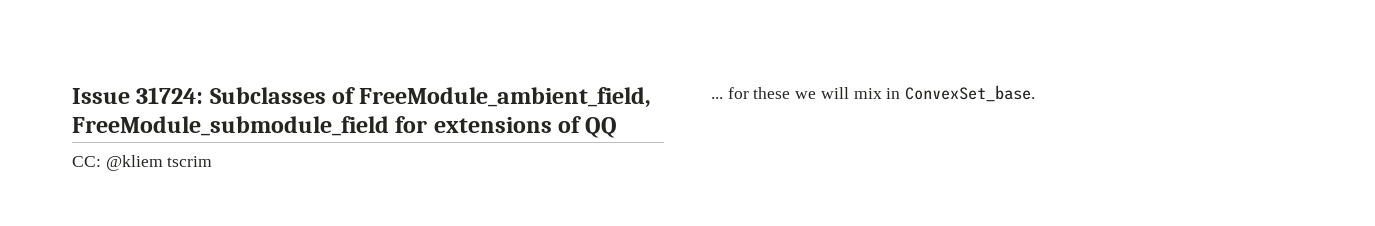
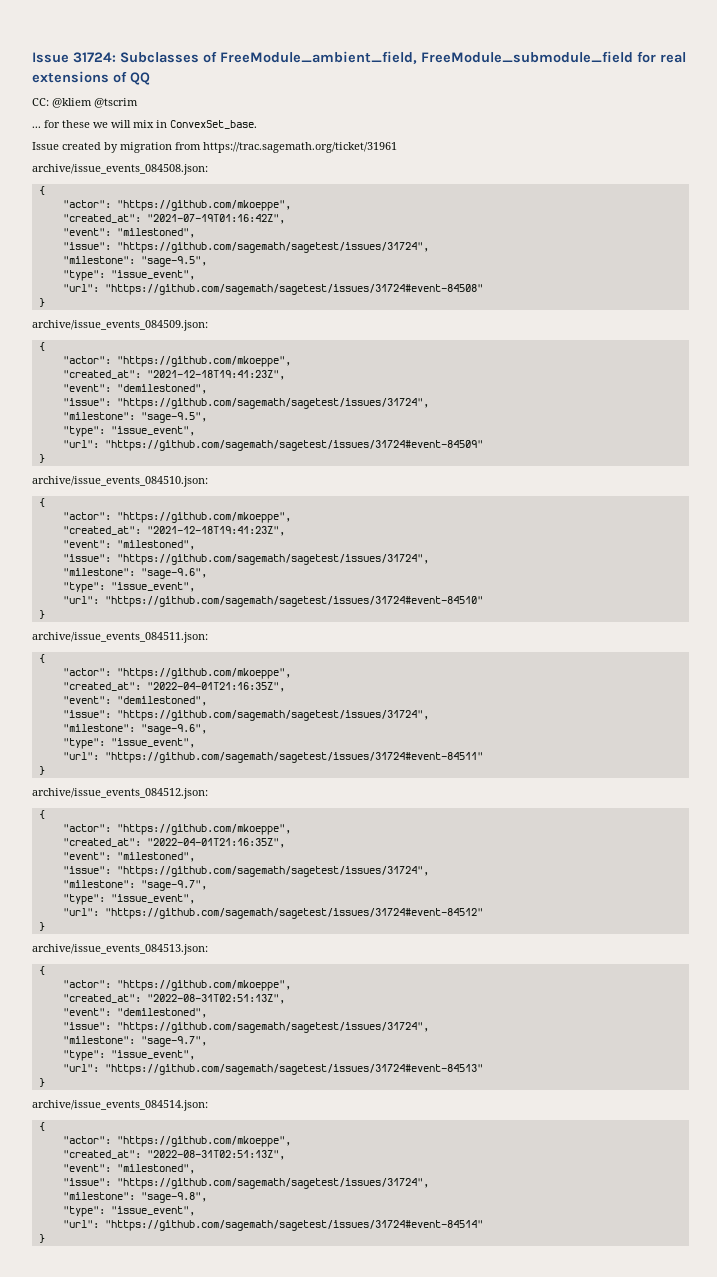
(428, 124) none -> [660,52,686,63] real
[167,156,213,167] tscrim -> [94,98,138,108] @tscrim
(1036, 93) none -> [32,142,397,153] [32,164,208,175] [38,186,45,195] [62,200,291,211] [62,214,285,224] [62,228,195,238] [62,242,429,253] [62,256,207,267] [62,270,195,281] [62,284,483,295] [38,298,45,307] [32,320,208,331] [38,342,45,351] [62,356,291,367] [62,370,285,380] [62,384,207,394] [62,398,429,409] [62,412,207,423] [62,426,195,437] [62,440,483,451] [38,454,45,463] [32,476,208,487] [38,498,45,507] [62,512,291,523] [62,526,285,536] [62,540,195,550] [62,554,429,565] [62,568,207,579] [62,582,195,593] [62,596,483,607] [38,610,45,619] [32,632,208,643] [38,654,45,663] [62,668,291,679] [62,682,285,692] [62,696,207,706] [62,710,429,721] [62,724,207,735] [62,738,195,749] [62,752,483,763] [38,766,45,775] [32,788,208,799] [38,810,45,819] [62,824,291,835] [62,838,285,848] [62,852,195,862] [62,866,429,877] [62,880,207,891] [62,894,195,905] [62,908,483,919] [38,922,45,931] [32,944,208,955] [38,966,45,975] [62,980,291,991] [62,994,285,1004] [62,1008,207,1018] [62,1022,429,1033] [62,1036,207,1047] [62,1050,195,1061] [62,1064,483,1075] [38,1078,45,1087] [32,1100,208,1111] [38,1122,45,1131] [62,1136,291,1147] [62,1150,285,1160] [62,1164,195,1174] [62,1178,429,1189] [62,1192,207,1203] [62,1206,195,1217] [62,1220,483,1231] [38,1234,45,1243] // Issue created by migration from https://trac.sagemath.org/ticket/31961 // archive/issue_events_084508.json: // { // "actor": "https://github.com/mkoeppe", // "created_at": "2021-07-19T01:16:42Z", // "event": "milestoned", // "issue": "https://github.com/sagemath/sagetest/issues/31724", // "milestone": "sage-9.5", // "type": "issue_event", // "url": "https://github.com/sagemath/sagetest/issues/31724#event-84508" // } // archive/issue_events_084509.json: // { // "actor": "https://github.com/mkoeppe", // "created_at": "2021-12-18T19:41:23Z", // "event": "demilestoned", // "issue": "https://github.com/sagemath/sagetest/issues/31724", // "milestone": "sage-9.5", // "type": "issue_event", // "url": "https://github.com/sagemath/sagetest/issues/31724#event-84509" // } // archive/issue_events_084510.json: // { // "actor": "https://github.com/mkoeppe", // "created_at": "2021-12-18T19:41:23Z", // "event": "milestoned", // "issue": "https://github.com/sagemath/sagetest/issues/31724", // "milestone": "sage-9.6", // "type": "issue_event", // "url": "https://github.com/sagemath/sagetest/issues/31724#event-84510" // } // archive/issue_events_084511.json: // { // "actor": "https://github.com/mkoeppe", // "created_at": "2022-04-01T21:16:35Z", // "event": "demilestoned", // "issue": "https://github.com/sagemath/sagetest/issues/31724", // "milestone": "sage-9.6", // "type": "issue_event", // "url": "https://github.com/sagemath/sagetest/issues/31724#event-84511" // } // archive/issue_events_084512.json: // { // "actor": "https://github.com/mkoeppe", // "created_at": "2022-04-01T21:16:35Z", // "event": "milestoned", // "issue": "https://github.com/sagemath/sagetest/issues/31724", // "milestone": "sage-9.7", // "type": "issue_event", // "url": "https://github.com/sagemath/sagetest/issues/31724#event-84512" // } // archive/issue_events_084513.json: // { // "actor": "https://github.com/mkoeppe", // "created_at": "2022-08-31T02:51:13Z", // "event": "demilestoned", // "issue": "https://github.com/sagemath/sagetest/issues/31724", // "milestone": "sage-9.7", // "type": "issue_event", // "url": "https://github.com/sagemath/sagetest/issues/31724#event-84513" // } // archive/issue_events_084514.json: // { // "actor": "https://github.com/mkoeppe", // "created_at": "2022-08-31T02:51:13Z", // "event": "milestoned", // "issue": "https://github.com/sagemath/sagetest/issues/31724", // "milestone": "sage-9.8", // "type": "issue_event", // "url": "https://github.com/sagemath/sagetest/issues/31724#event-84514" // }

